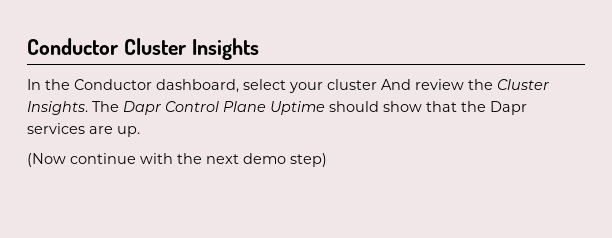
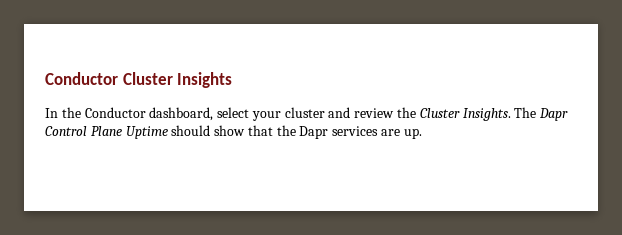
[381,79,411,90] And -> [328,107,351,118] and
[27,153,327,167] // (Now continue with the next demo step) -> (422, 133) none

